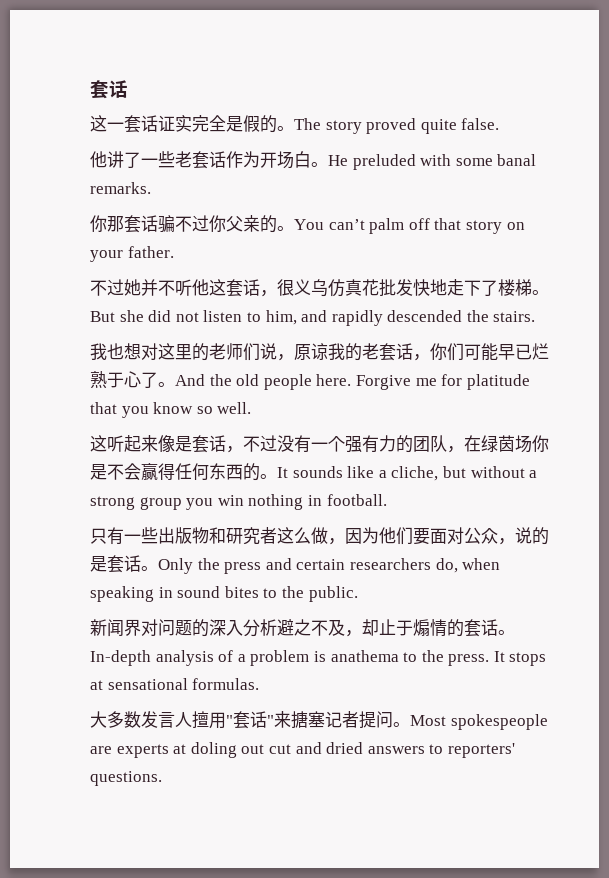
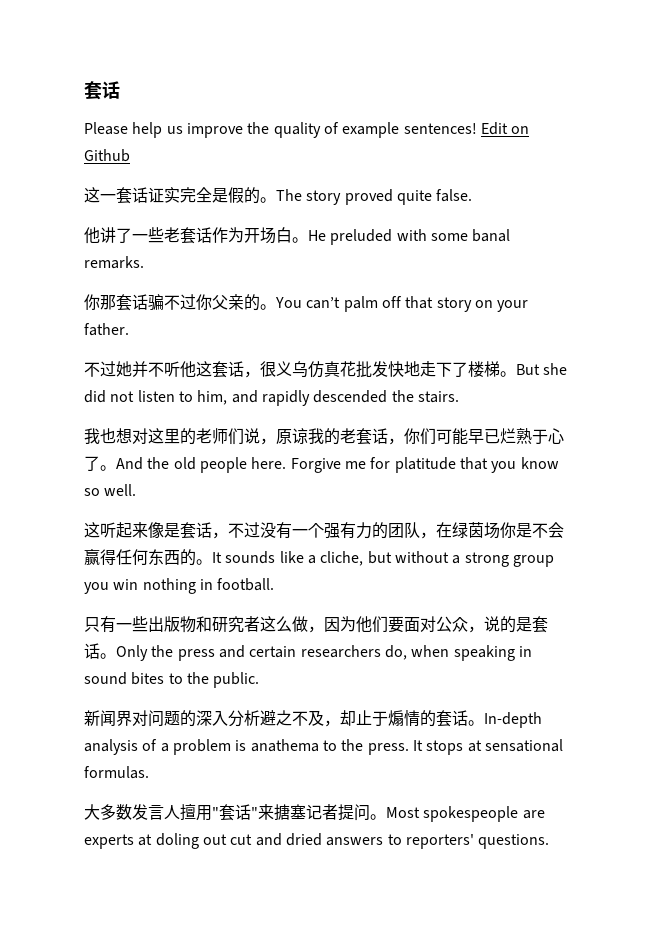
[90,80,128,99] 套话 -> [84,81,120,100] [84,122,530,138] [84,149,130,162] 套话 // Please help us improve the quality of example sentences! Edit on Github

